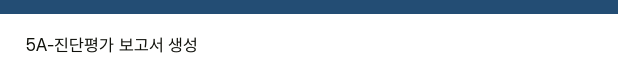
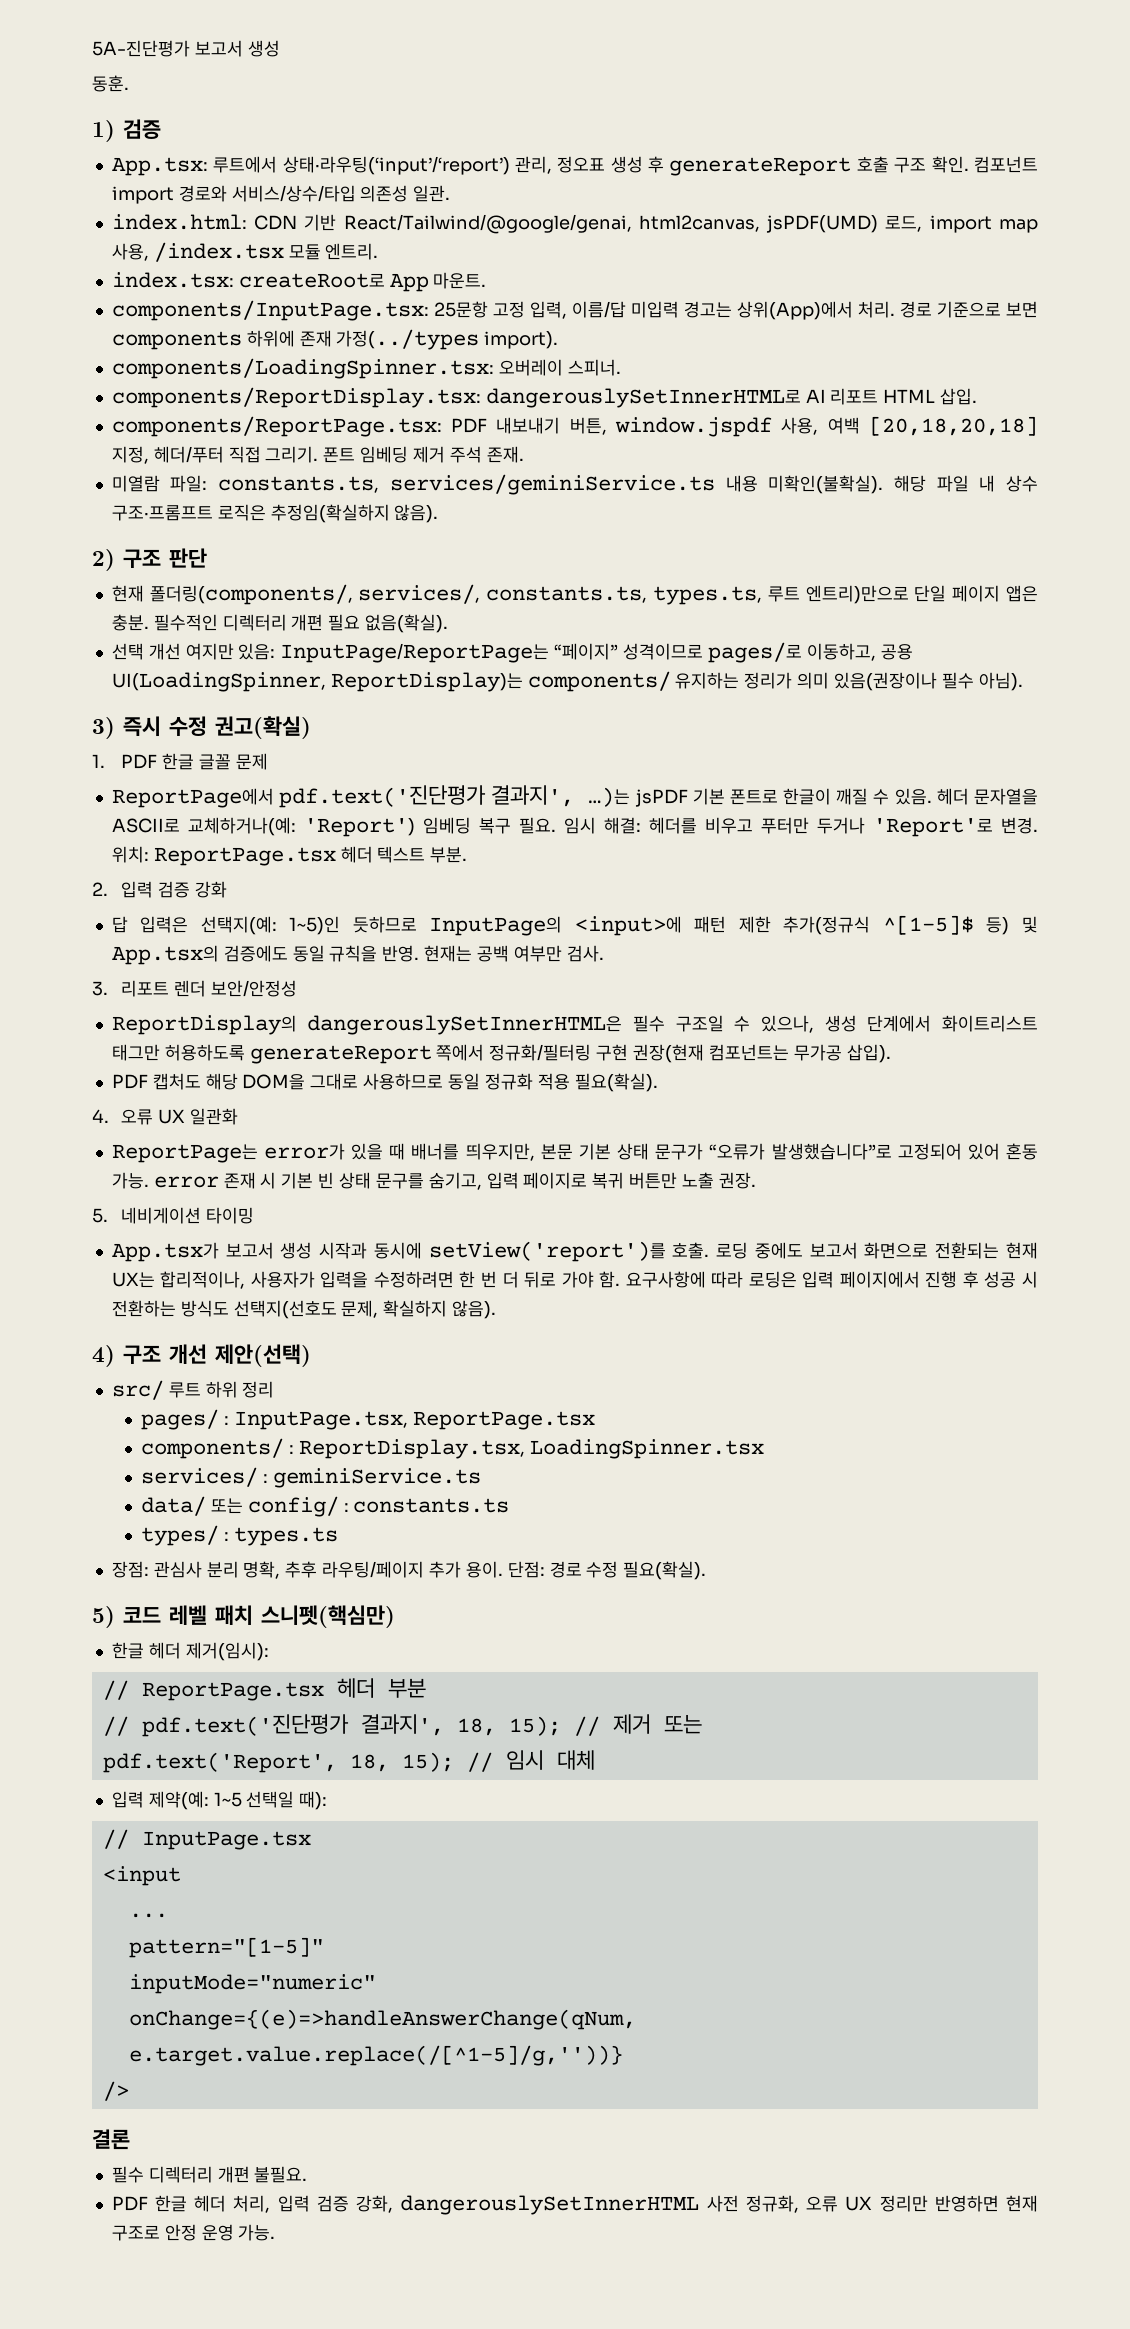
(199, 45) none -> [92,75,129,92] [92,119,161,142] [111,156,1038,176] [111,185,451,204] [111,214,1038,234] [111,242,379,262] [111,272,487,292] [111,300,1038,321] [111,329,559,350] [111,358,621,379] [111,387,978,408] [111,416,1038,437] [111,446,524,464] [111,474,1038,495] [111,504,439,523] [92,548,207,571] [111,584,1038,605] [111,614,449,633] [111,642,913,663] [111,671,1023,692] [92,716,311,739] [92,753,268,770] [111,785,1038,808] [111,817,1038,837] [111,846,468,866] [92,881,227,898] [111,915,1038,936] [111,945,604,965] [92,980,297,997] [111,1015,1038,1035] [111,1044,891,1064] [111,1073,658,1092] [92,1108,238,1125] [111,1143,1038,1163] [111,1172,756,1190] [92,1207,255,1224] [111,1241,1038,1262] [111,1271,1038,1289] [111,1300,497,1319] [92,1344,311,1367] [111,1380,275,1400] [141,1409,595,1430] [141,1438,764,1459] [141,1467,481,1488] [141,1496,510,1517] [141,1525,338,1546] [111,1561,707,1580] [92,1605,395,1628] [111,1642,269,1661] [102,1678,426,1701] [102,1714,702,1737] [102,1750,595,1773] [111,1791,328,1810] [102,1829,311,1850] [102,1866,181,1886] [128,1913,168,1918] [128,1937,324,1958] [128,1974,376,1994] [128,2009,636,2030] [128,2045,623,2066] [102,2081,129,2101] [92,2129,130,2150] [111,2166,308,2183] [111,2195,1038,2215] [111,2224,276,2241] // 동훈. // 1) 검증 // App.tsx: 루트에서 상태·라우팅(‘input’/‘report’) 관리, 정오표 생성 후 generateReport 호출 구조 확인. 컴포넌트 import 경로와 서비스/상수/타입 의존성 일관. // index.html: CDN 기반 React/Tailwind/@google/genai, html2canvas, jsPDF(UMD) 로드, import map 사용, /index.tsx 모듈 엔트리. // index.tsx: createRoot로 App 마운트. // components/InputPage.tsx: 25문항 고정 입력, 이름/답 미입력 경고는 상위(App)에서 처리. 경로 기준으로 보면 components 하위에 존재 가정(../types import). // components/LoadingSpinner.tsx: 오버레이 스피너. // components/ReportDisplay.tsx: dangerouslySetInnerHTML로 AI 리포트 HTML 삽입. // components/ReportPage.tsx: PDF 내보내기 버튼, window.jspdf 사용, 여백 [20,18,20,18] 지정, 헤더/푸터 직접 그리기. 폰트 임베딩 제거 주석 존재. // 미열람 파일: constants.ts, services/geminiService.ts 내용 미확인(불확실). 해당 파일 내 상수 구조·프롬프트 로직은 추정임(확실하지 않음). // 2) 구조 판단 // 현재 폴더링(components/, services/, constants.ts, types.ts, 루트 엔트리)만으로 단일 페이지 앱은 충분. 필수적인 디렉터리 개편 필요 없음(확실). // 선택 개선 여지만 있음: InputPage/ReportPage는 “페이지” 성격이므로 pages/로 이동하고, 공용 UI(LoadingSpinner, ReportDisplay)는 components/ 유지하는 정리가 의미 있음(권장이나 필수 아님). // 3) 즉시 수정 권고(확실) // 1. PDF 한글 글꼴 문제 // ReportPage에서 pdf.text('진단평가 결과지', …)는 jsPDF 기본 폰트로 한글이 깨질 수 있음. 헤더 문자열을 ASCII로 교체하거나(예: 'Report') 임베딩 복구 필요. 임시 해결: 헤더를 비우고 푸터만 두거나 'Report'로 변경. 위치: ReportPage.tsx 헤더 텍스트 부분. // 2. 입력 검증 강화 // 답 입력은 선택지(예: 1~5)인 듯하므로 InputPage의 <input>에 패턴 제한 추가(정규식 ^[1-5]$ 등) 및 App.tsx의 검증에도 동일 규칙을 반영. 현재는 공백 여부만 검사. // 3. 리포트 렌더 보안/안정성 // ReportDisplay의 dangerouslySetInnerHTML은 필수 구조일 수 있으나, 생성 단계에서 화이트리스트 태그만 허용하도록 generateReport 쪽에서 정규화/필터링 구현 권장(현재 컴포넌트는 무가공 삽입). // PDF 캡처도 해당 DOM을 그대로 사용하므로 동일 정규화 적용 필요(확실). // 4. 오류 UX 일관화 // ReportPage는 error가 있을 때 배너를 띄우지만, 본문 기본 상태 문구가 “오류가 발생했습니다”로 고정되어 있어 혼동 가능. error 존재 시 기본 빈 상태 문구를 숨기고, 입력 페이지로 복귀 버튼만 노출 권장. // 5. 네비게이션 타이밍 // App.tsx가 보고서 생성 시작과 동시에 setView('report')를 호출. 로딩 중에도 보고서 화면으로 전환되는 현재 UX는 합리적이나, 사용자가 입력을 수정하려면 한 번 더 뒤로 가야 함. 요구사항에 따라 로딩은 입력 페이지에서 진행 후 성공 시 전환하는 방식도 선택지(선호도 문제, 확실하지 않음). // 4) 구조 개선 제안(선택) // src/ 루트 하위 정리 // pages/ : InputPage.tsx, ReportPage.tsx // components/ : ReportDisplay.tsx, LoadingSpinner.tsx // services/ : geminiService.ts // data/ 또는 config/ : constants.ts // types/ : types.ts // 장점: 관심사 분리 명확, 추후 라우팅/페이지 추가 용이. 단점: 경로 수정 필요(확실). // 5) 코드 레벨 패치 스니펫(핵심만) // 한글 헤더 제거(임시): // // ReportPage.tsx 헤더 부분 // // pdf.text('진단평가 결과지', 18, 15); // 제거 또는 // pdf.text('Report', 18, 15); // 임시 대체 // 입력 제약(예: 1~5 선택일 때): // // InputPage.tsx // <input // ... // pattern="[1-5]" // inputMode="numeric" // onChange={(e)=>handleAnswerChange(qNum, e.target.value.replace(/[^1-5]/g,''))} // /> // 결론 // 필수 디렉터리 개편 불필요. // PDF 한글 헤더 처리, 입력 검증 강화, dangerouslySetInnerHTML 사전 정규화, 오류 UX 정리만 반영하면 현재 구조로 안정 운영 가능.

